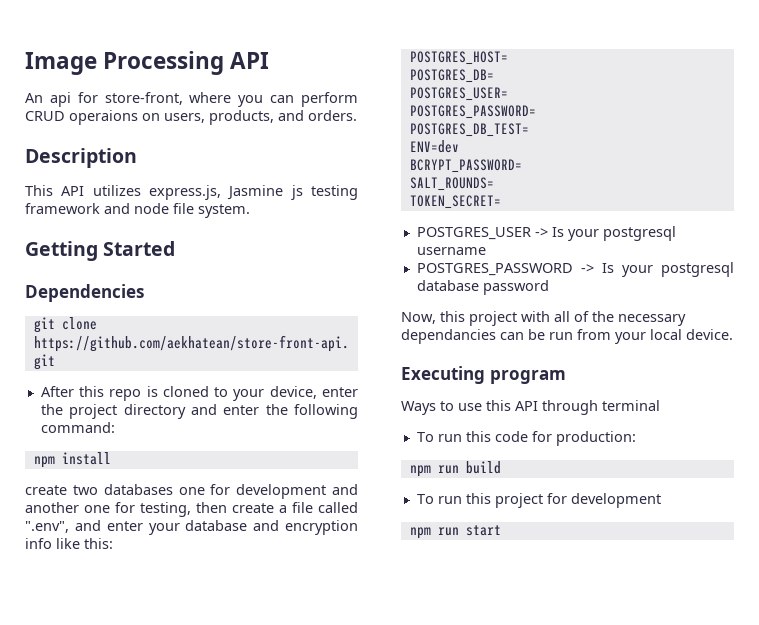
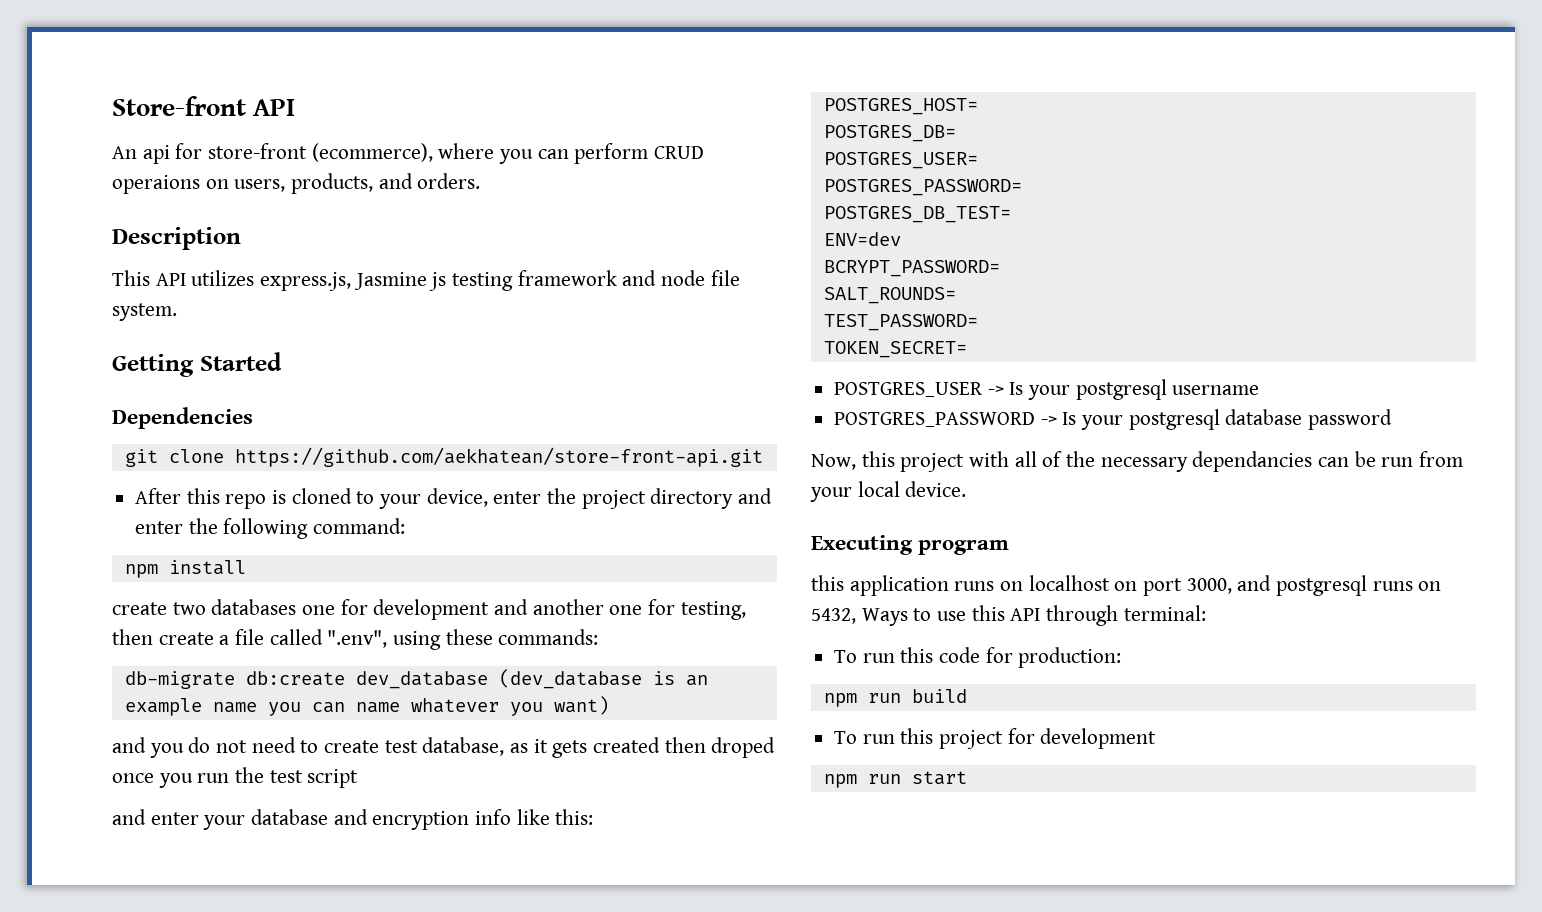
[25,51,225,75] Image Processing -> [112,96,246,116] Store-front
[104,92,183,105] store-front, -> [208,143,433,162] store-front (ecommerce),
(69, 527) none -> [393,629,599,650] [124,669,708,689] [124,696,609,716] [112,737,776,758] [112,767,359,788] using these commands: // db-migrate db:create dev_database (dev_database is an example name you can name whatever you want) // and you do not need to create test database, as it gets created then droped once you run the test script //
(494, 184) none -> [823,314,978,331] // TEST_PASSWORD=
(566, 377) none -> [811,575,1442,596] [811,608,856,624] this application runs on localhost on port 3000, and postgresql runs on 5432,
[602,400,660,411] terminal -> [1123,605,1206,621] terminal:

